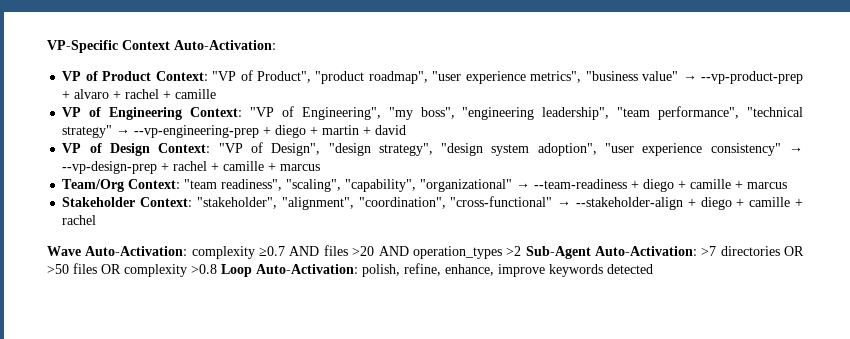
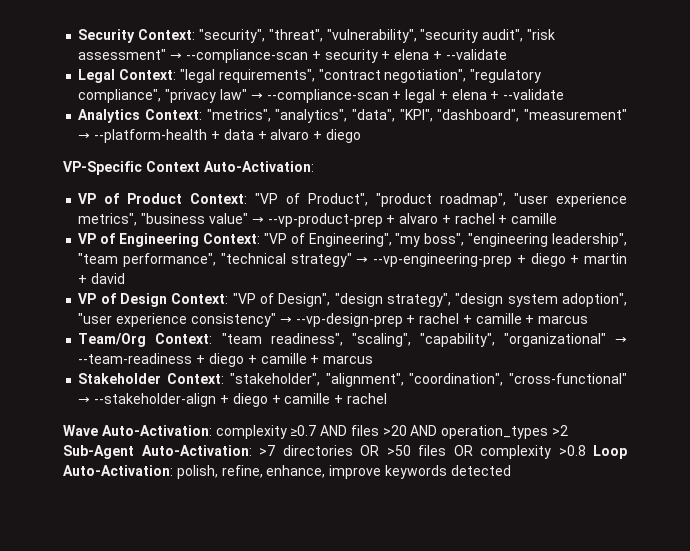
(47, 46) none -> [78,29,555,43] [78,49,507,63] [78,69,542,83] [78,89,565,103] [78,109,627,123] [78,129,361,143] Security Context: "security", "threat", "vulnerability", "security audit", "risk assessment" → --compliance-scan + security + elena + --validate // Legal Context: "legal requirements", "contract negotiation", "regulatory compliance", "privacy law" → --compliance-scan + legal + elena + --validate // Analytics Context: "metrics", "analytics", "data", "KPI", "dashboard", "measurement" → --platform-health + data + alvaro + diego //

